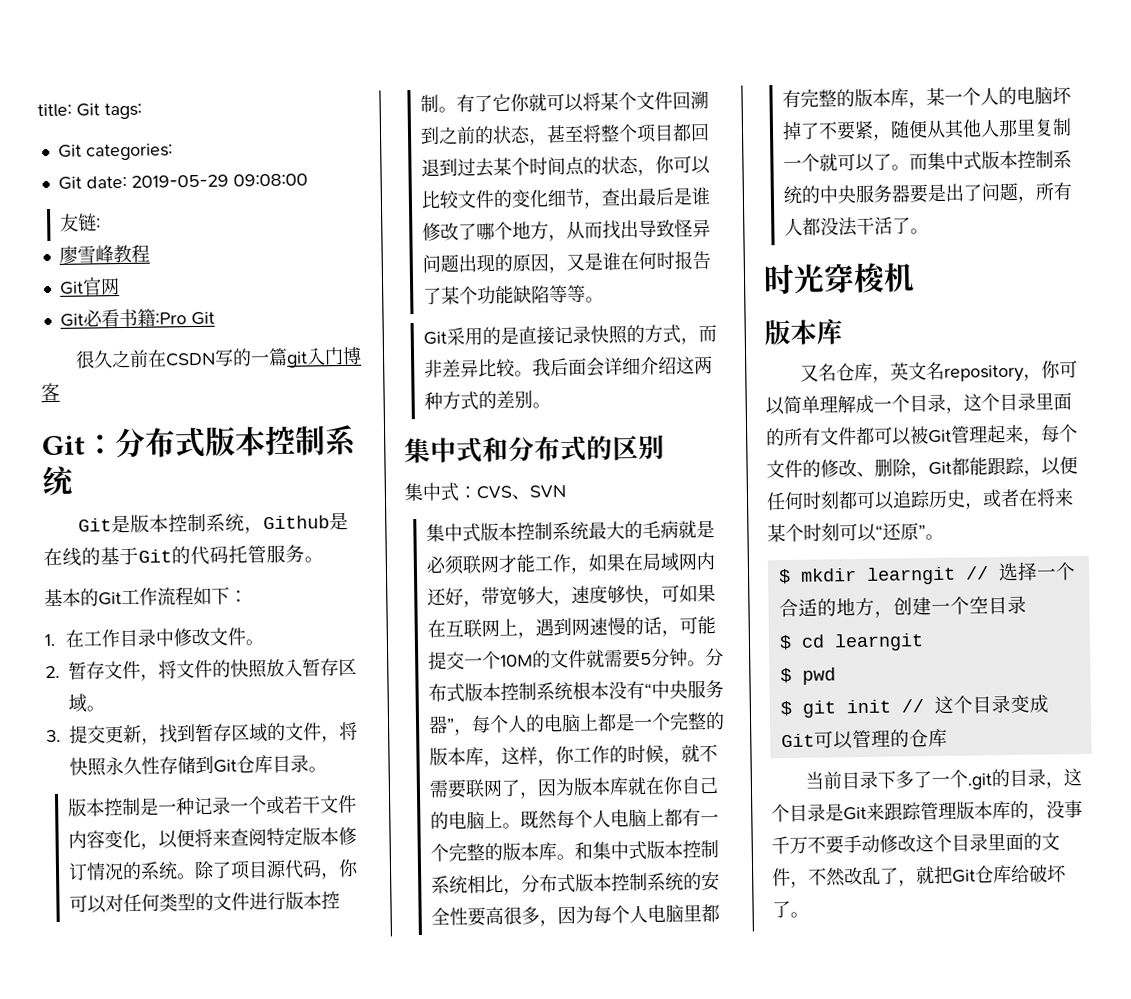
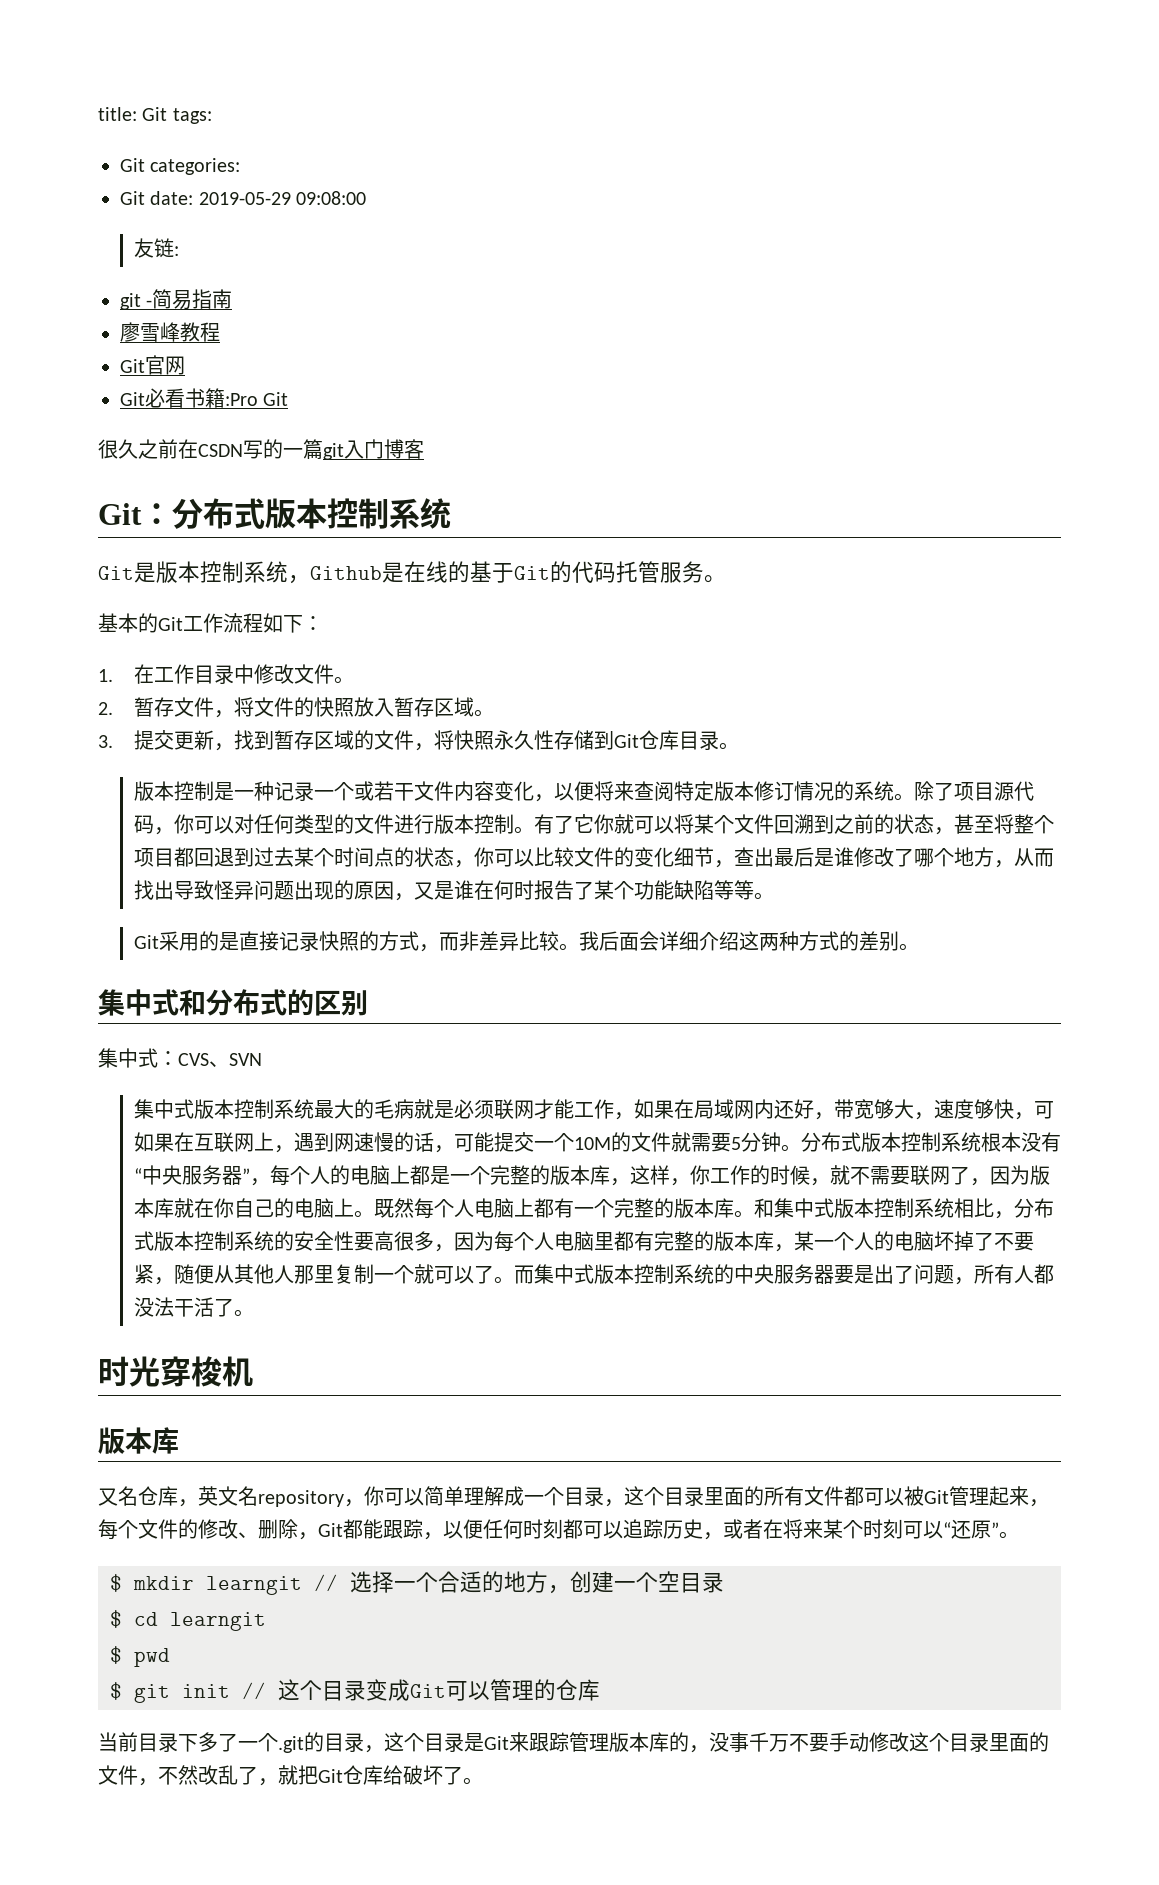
(102, 224) none -> [120,289,233,310] // git -简易指南

